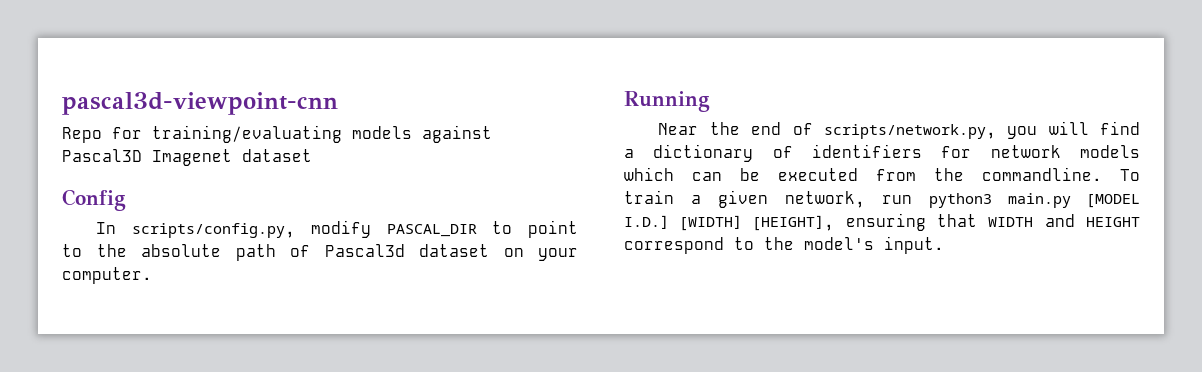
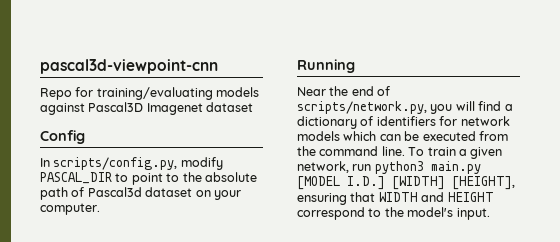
[982,167,1102,181] commandline. -> [319,146,405,156] command line.

